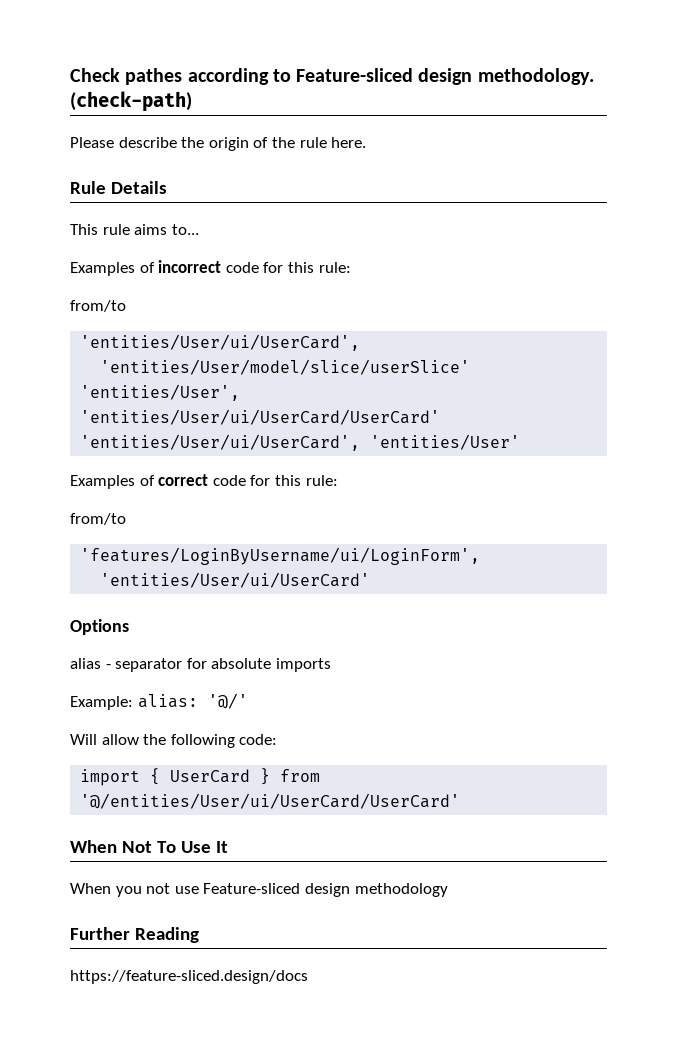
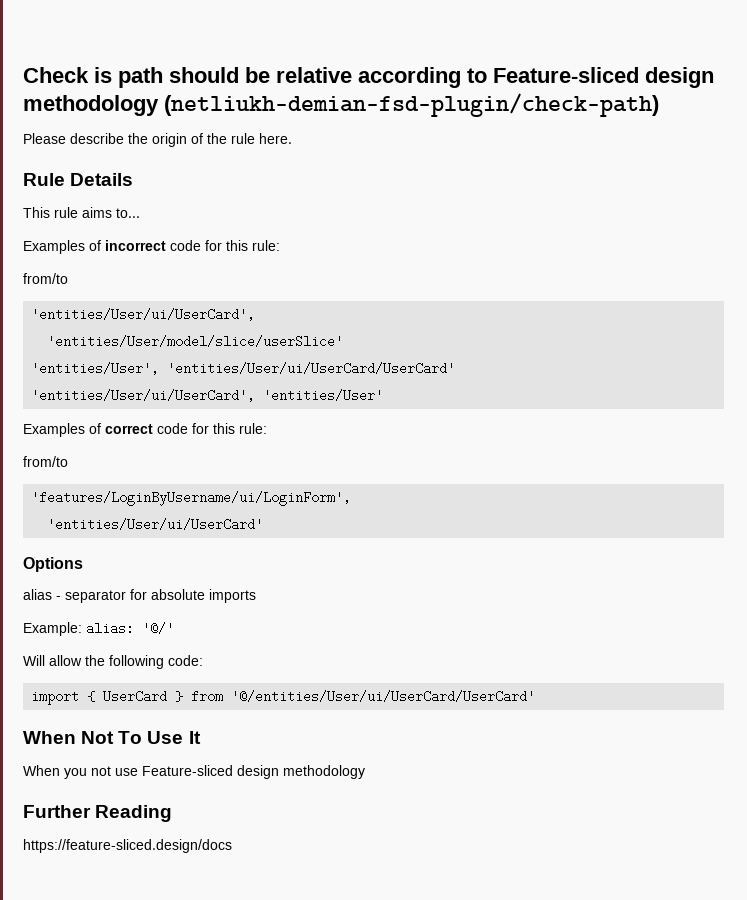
[125,68,183,85] pathes -> [94,67,352,88] is path should be relative
[477,68,594,85] [70,91,192,112] methodology. (check-path) -> [23,93,659,117] methodology (netliukh-demian-fsd-plugin/check-path)

